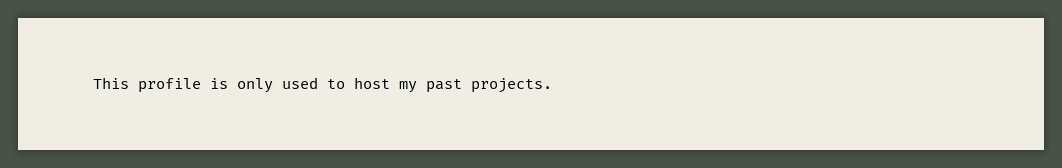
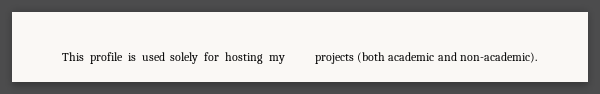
[237,77,552,93] only used to host my past projects. -> [141,52,537,64] used solely for hosting my projects (both academic and non-academic).

